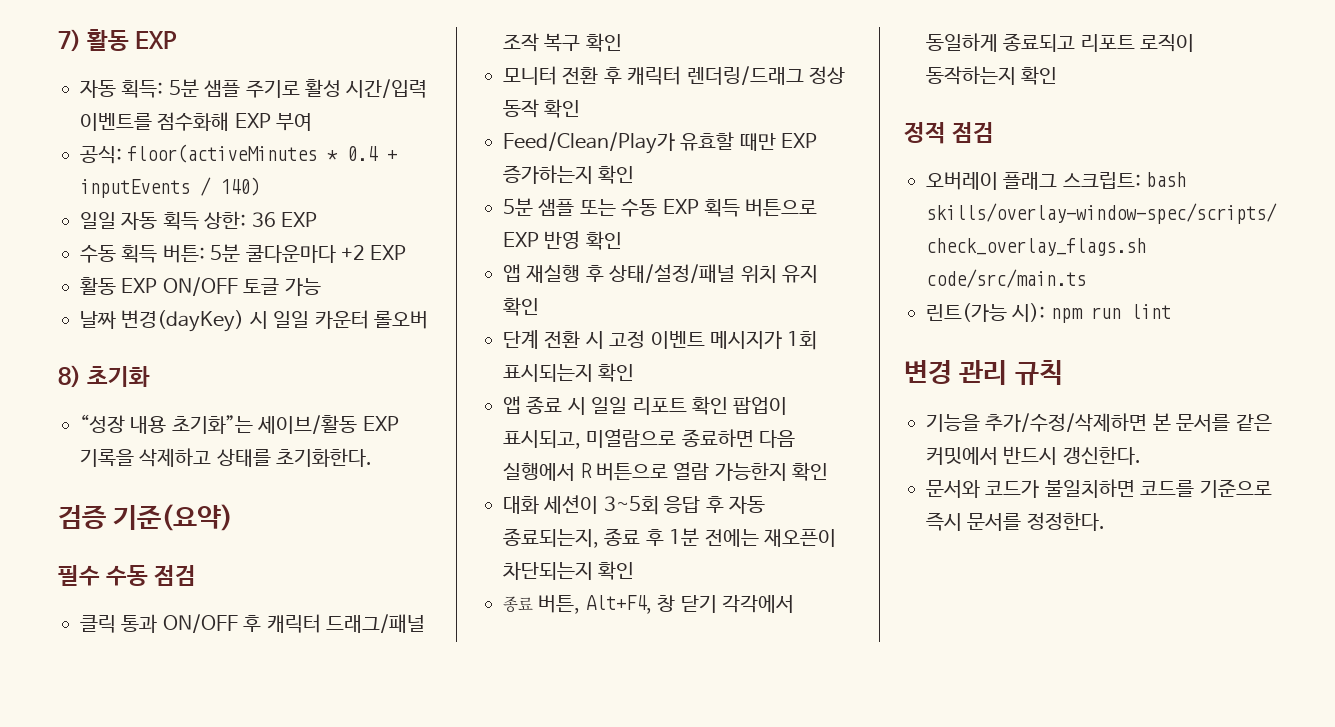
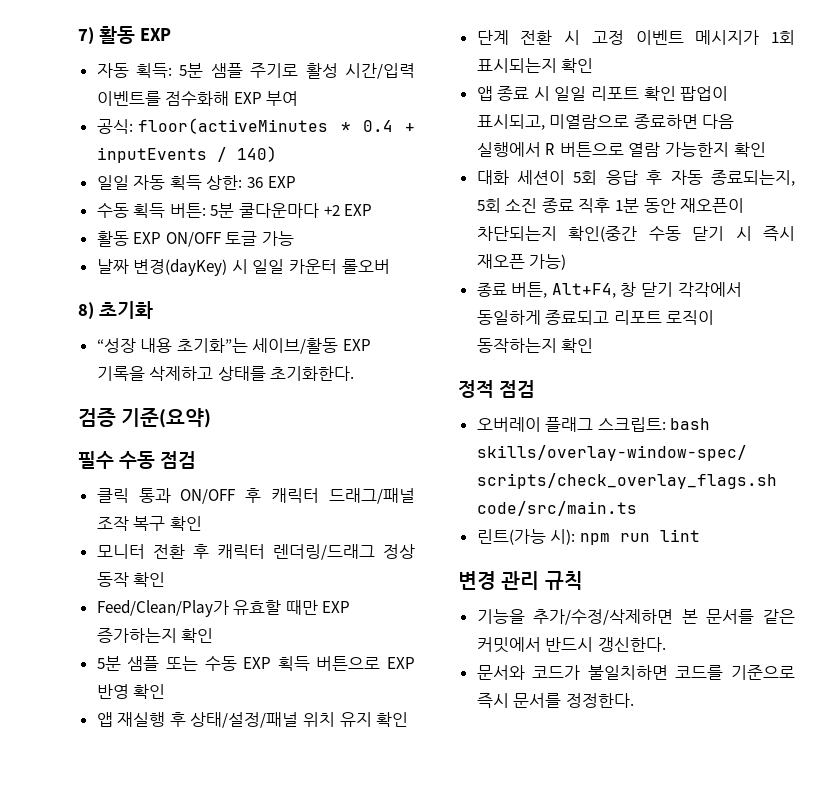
[603,496,659,515] 3~5회 -> [573,170,598,185] 5회
[604,528,836,547] [503,561,635,580] 종료 후 1분 전에는 재오픈이 차단되는지 확인 -> [476,198,745,213] [476,226,795,242] [476,254,567,270] 5회 소진 종료 직후 1분 동안 재오픈이 차단되는지 확인(중간 수동 닫기 시 즉시 재오픈 가능)

